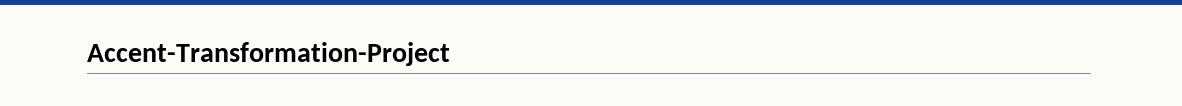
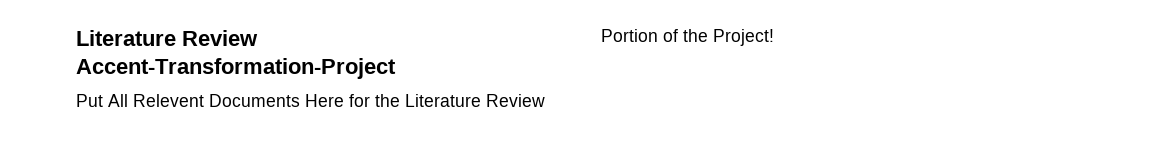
(87, 54) none -> [76,30,258,46] Literature Review
(450, 54) none -> [76,94,545,107] [601,29,774,46] // Put All Relevent Documents Here for the Literature Review Portion of the Project!

